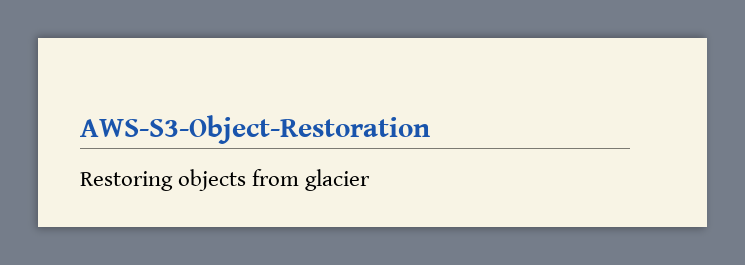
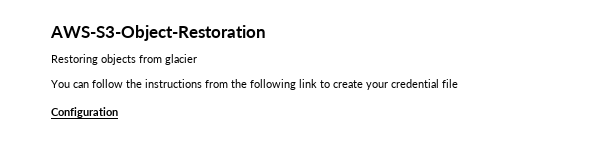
(371, 180) none -> [51,79,458,90] [51,107,118,118] // You can follow the instructions from the following link to create your credential file // Configuration

